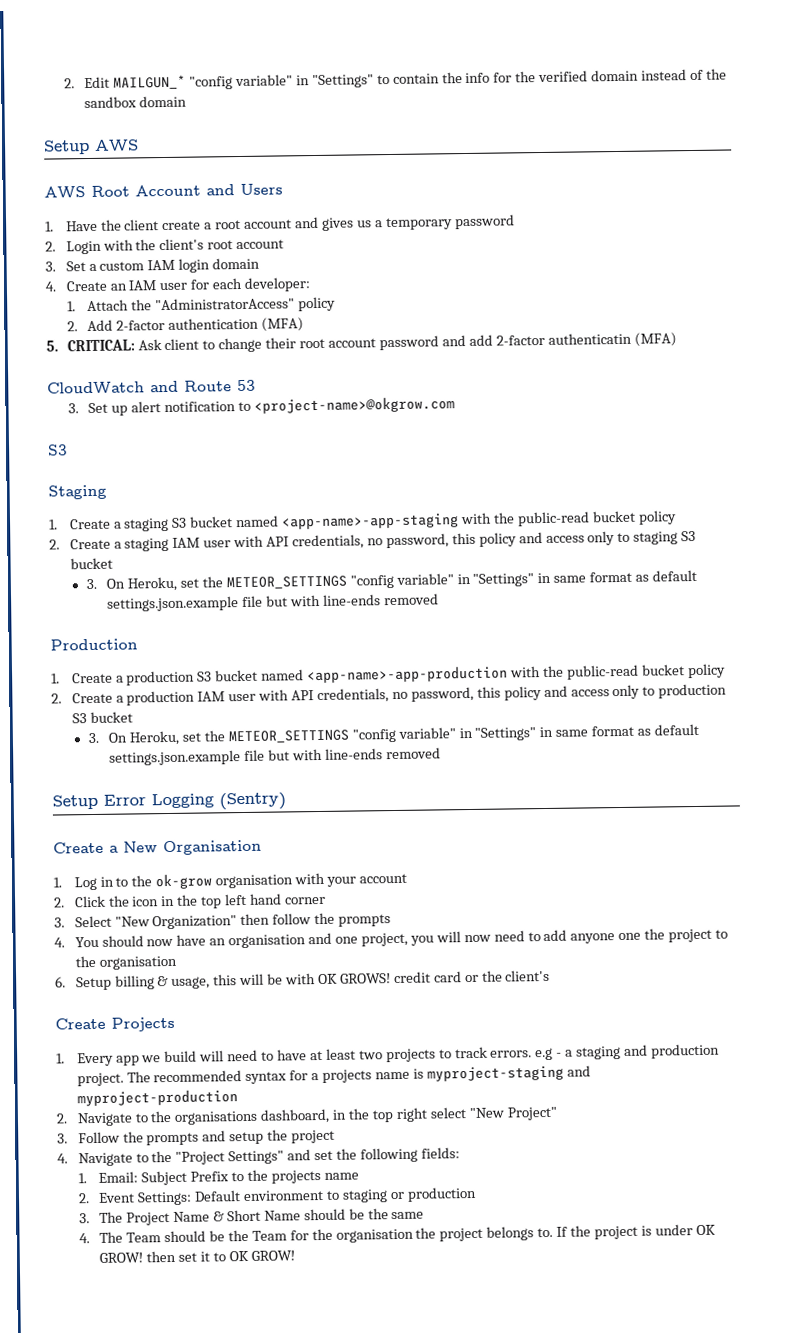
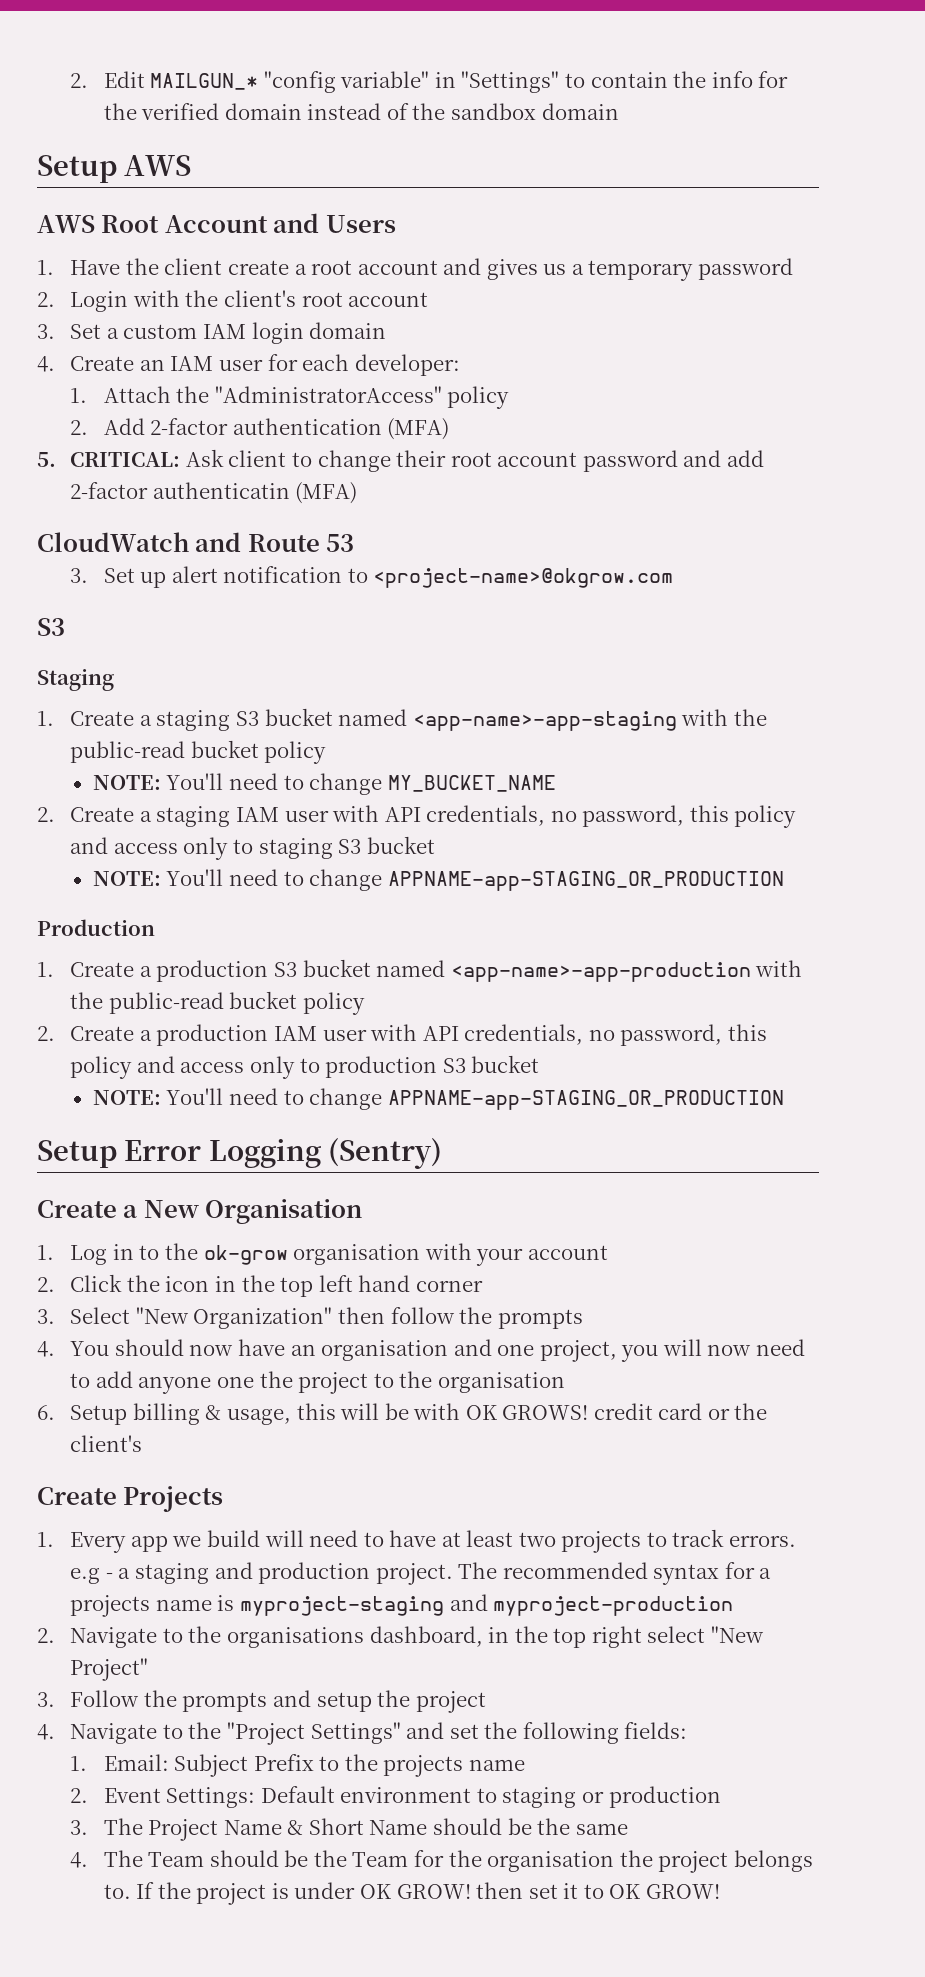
(677, 517) none -> [92,773,556,795] // NOTE: You'll need to change MY_BUCKET_NAME
[85,569,698,592] [107,593,439,612] 3. On Heroku, set the METEOR_SETTINGS "config variable" in "Settings" in same format as default settings.json.example file but with line-ends removed -> [92,869,784,891] NOTE: You'll need to change APPNAME-app-STAGING_OR_PRODUCTION
[87,723,700,746] [109,747,441,766] 3. On Heroku, set the METEOR_SETTINGS "config variable" in "Settings" in same format as default settings.json.example file but with line-ends removed -> [92,1088,784,1110] NOTE: You'll need to change APPNAME-app-STAGING_OR_PRODUCTION

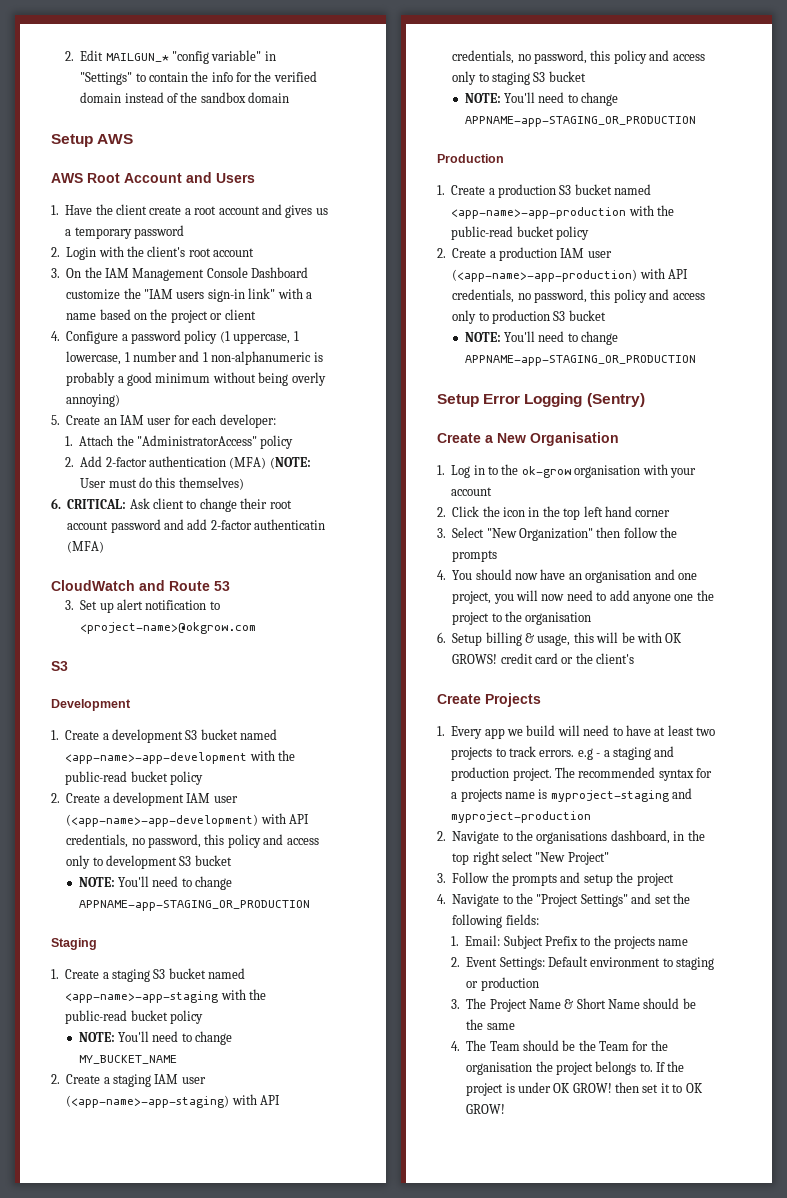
[70,322,387,344] [37,356,55,372] Set a custom IAM login domain // 4. -> [66,267,309,281] [66,288,312,302] [66,309,256,323] [51,330,299,344] [66,351,323,365] [66,372,326,386] [66,394,121,407] [51,415,60,425] On the IAM Management Console Dashboard customize the "IAM users sign-in link" with a name based on the project or client // 4. Configure a password policy (1 uppercase, 1 lowercase, 1 number and 1 non-alphanumeric is probably a good minimum without being overly annoying) // 5.
[37,452,56,467] // 5. -> [269,457,311,469] [80,477,244,490] [51,498,61,509] (NOTE: User must do this themselves) // 6.
(65, 627) none -> [51,699,131,711] [51,729,278,743] [65,750,295,764] [65,771,203,785] [51,792,238,806] [66,813,309,827] [66,834,319,848] [66,855,232,869] [78,876,233,890] [78,900,310,911] // Development // 1. Create a development S3 bucket named <app-name>-app-development with the public-read bucket policy // 2. Create a development IAM user (<app-name>-app-development) with API credentials, no password, this policy and access only to development S3 bucket // NOTE: You'll need to change APPNAME-app-STAGING_OR_PRODUCTION
(329, 816) none -> [66,1095,230,1108] (<app-name>-app-staging)
(367, 1035) none -> [452,269,638,282] (<app-name>-app-production)

